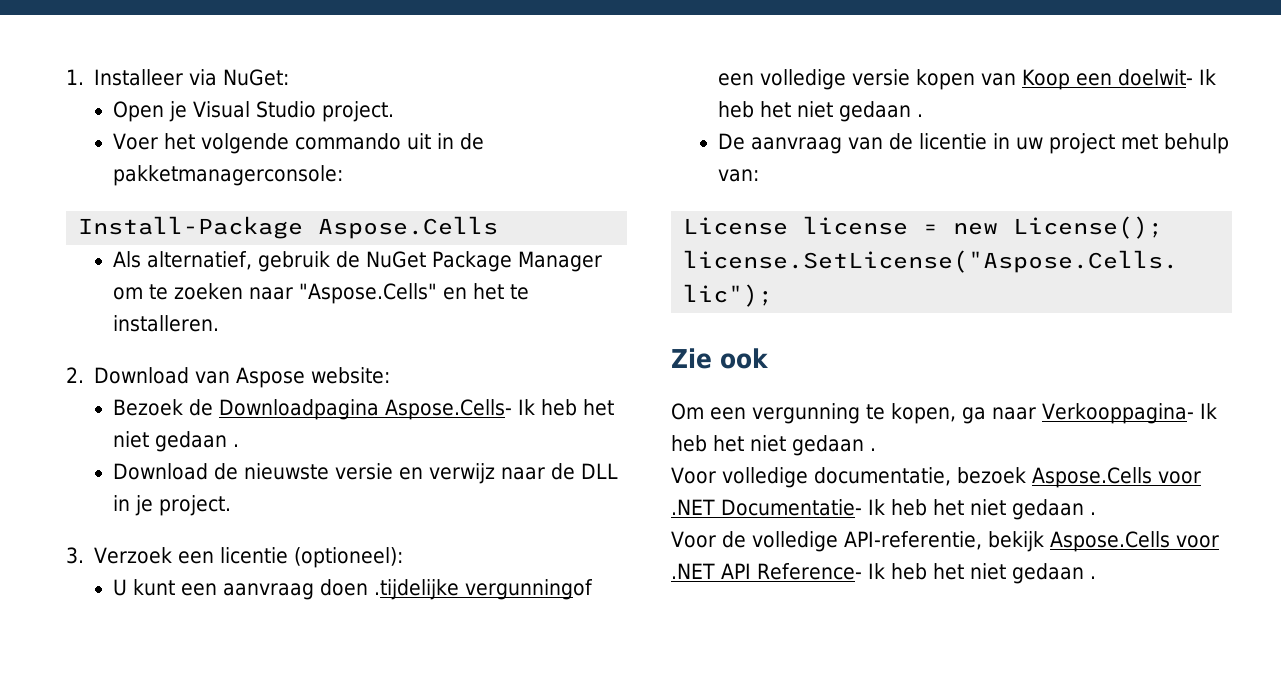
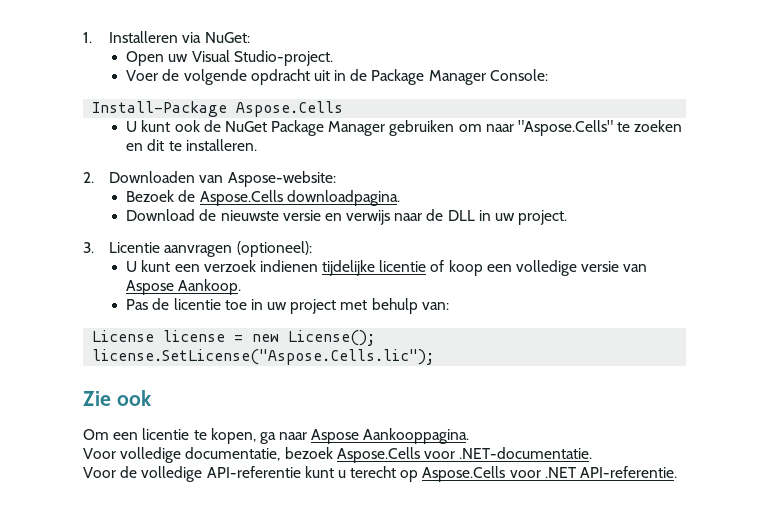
[94,69,184,86] Installeer -> [109,31,179,43] Installeren
[169,101,395,122] [113,133,485,154] [113,165,344,186] je Visual Studio project. // Voer het volgende commando uit in de pakketmanagerconsole: -> [168,50,333,66] [126,69,548,85] uw Visual Studio-project. // Voer de volgende opdracht uit in de Package Manager Console:
[113,251,331,272] Als alternatief, gebruik -> [126,120,200,132] U kunt ook
[113,283,530,304] [113,315,220,332] [66,367,391,388] [113,399,615,420] [113,431,240,452] om te zoeken naar "Aspose.Cells" en het te installeren. // 2. Download van Aspose website: // Bezoek de Downloadpagina Aspose.Cells- Ik heb het niet gedaan . -> [389,120,683,136] [126,139,257,151] [83,171,336,187] [126,190,400,206] gebruiken om naar "Aspose.Cells" te zoeken en dit te installeren. // 2. Downloaden van Aspose-website: // Bezoek de Aspose.Cells downloadpagina.
[429,463,496,484] verwijz -> [346,210,391,225] verwijs
[135,495,154,516] je -> [495,213,516,221] uw
[94,547,289,564] Verzoek een licentie -> [109,242,233,257] Licentie aanvragen
[223,579,594,600] [718,69,1217,90] [718,101,924,122] [718,133,884,154] aanvraag doen .tijdelijke vergunningof een volledige versie kopen van Koop een doelwit- Ik heb het niet gedaan . // De aanvraag van -> [203,260,648,276] [126,279,242,295] [126,299,149,310] verzoek indienen tijdelijke licentie of koop een volledige versie van Aspose Aankoop. // Pas
(988, 141) none -> [224,300,247,310] toe
[752,403,860,424] vergunning -> [142,428,190,440] licentie
[1041,403,1217,424] [671,435,876,456] Verkooppagina- Ik heb het niet gedaan . -> [311,428,470,444] Aspose Aankooppagina.
[671,499,1096,520] [671,531,1219,552] [671,563,1096,584] .NET Documentatie- Ik heb het niet gedaan . // Voor de volledige API-referentie, bekijk Aspose.Cells voor .NET API Reference- Ik heb het niet gedaan . -> [459,447,593,459] [83,466,678,482] .NET-documentatie. // Voor de volledige API-referentie kunt u terecht op Aspose.Cells voor .NET API-referentie.

